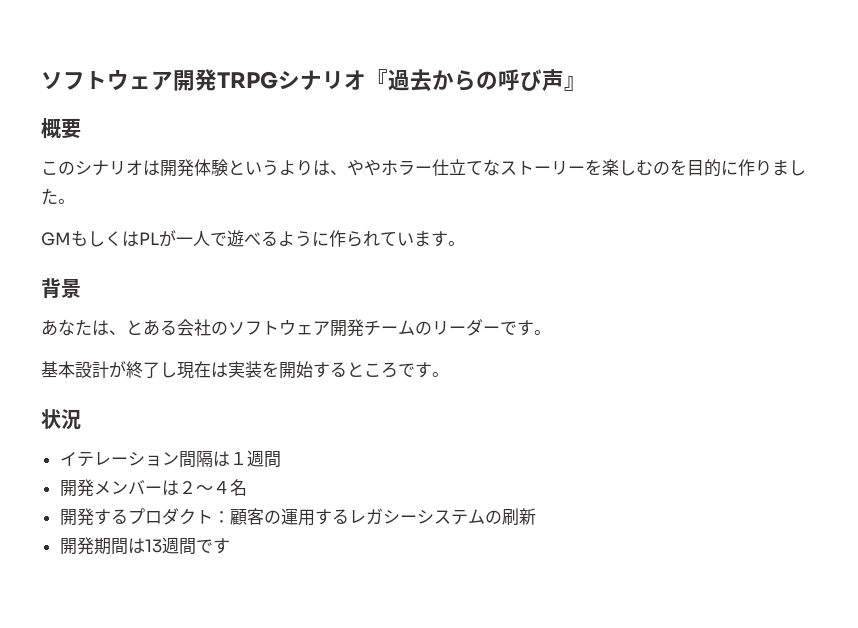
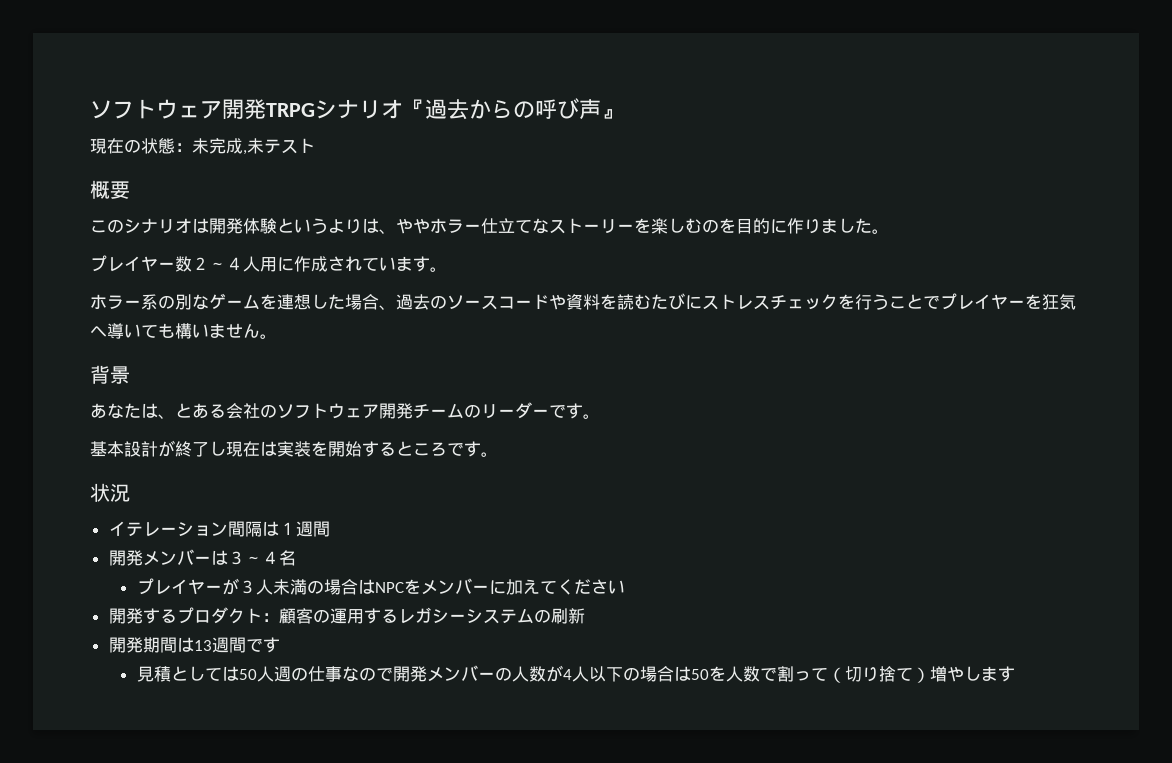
(586, 83) none -> [90,138,315,155] // 現在の状態：未完成,未テスト
[41,230,448,247] GMもしくはPLが一人で遊べるように作られています -> [90,255,447,272] [90,293,1076,310] [90,323,260,339] プレイヤー数２～４人用に作成されています。 // ホラー系の別なゲームを連想した場合、過去のソースコードや資料を読むたびにストレスチェックを行うことでプレイヤーを狂気へ導いても構いません
[178,481,196,494] ２ -> [227,551,245,565] ３
(247, 487) none -> [136,578,625,595] // プレイヤーが３人未満の場合はNPCをメンバーに加えてください
(230, 546) none -> [136,665,1015,683] // 見積としては50人週の仕事なので開発メンバーの人数が4人以下の場合は50を人数で割って（切り捨て）増やします

